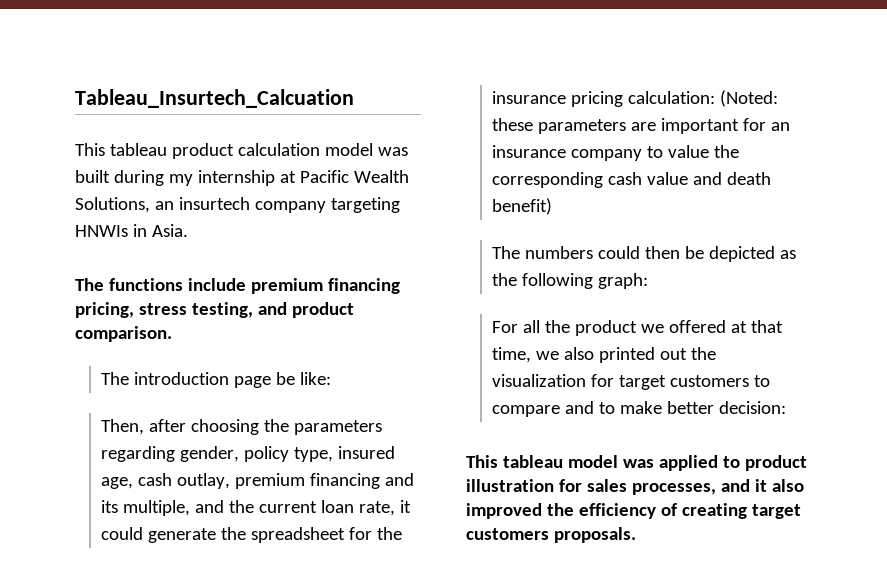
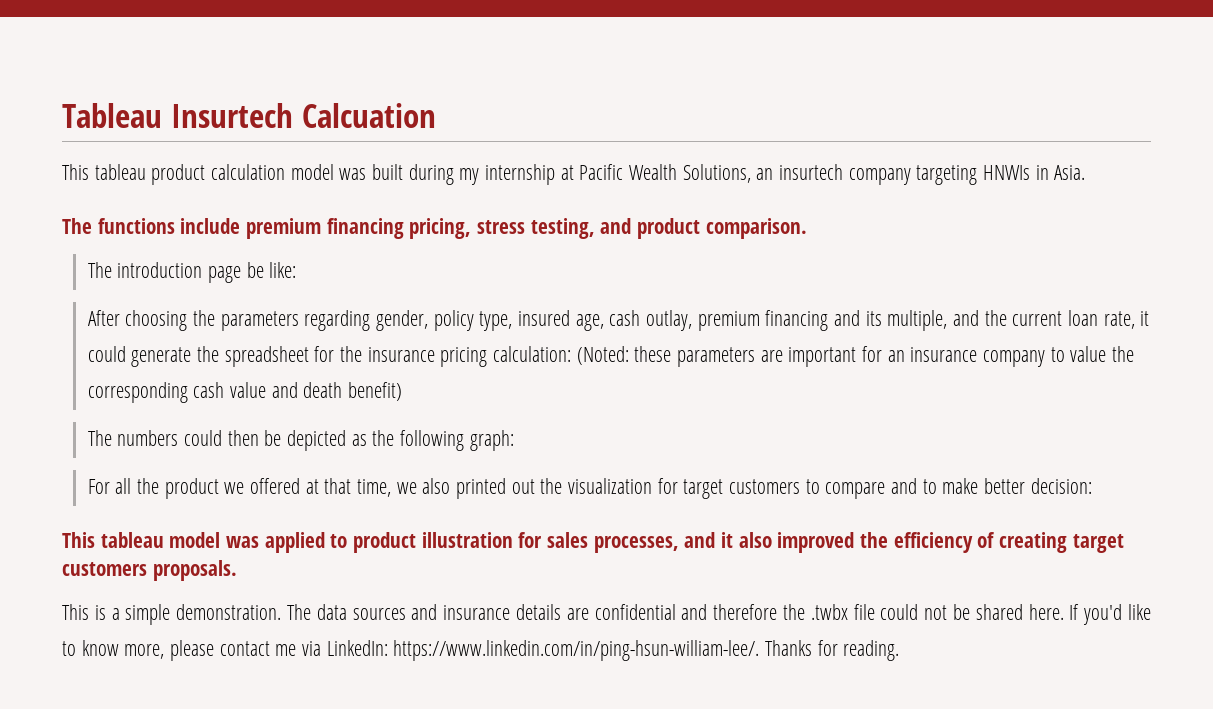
[75,89,354,108] Tableau_Insurtech_Calcuation -> [62,103,436,128] Tableau Insurtech Calcuation
[101,419,187,435] Then, after -> [87,310,120,326] After
(636, 535) none -> [62,604,1151,625] [62,640,900,661] // This is a simple demonstration. The data sources and insurance details are confidential and therefore the .twbx file could not be shared here. If you'd like to know more, please contact me via LinkedIn: https://www.linkedin.com/in/ping-hsun-william-lee/. Thanks for reading.

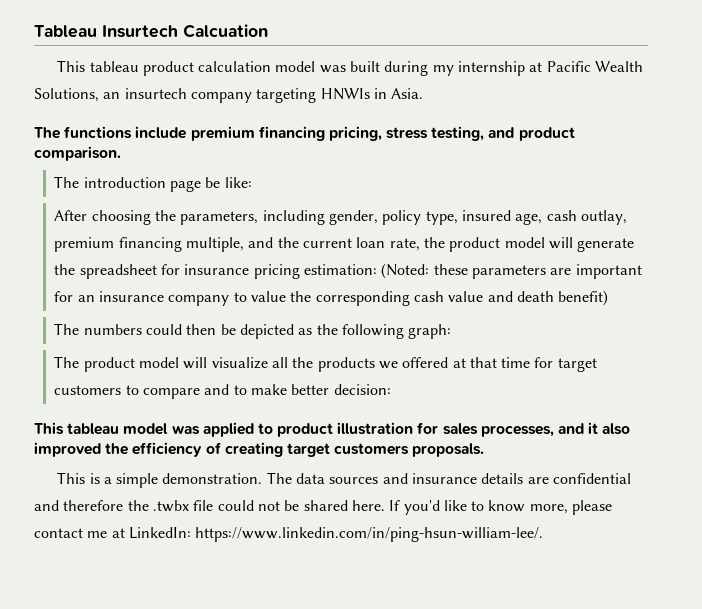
[220,310,371,331] parameters regarding -> [180,210,325,225] parameters, including
[834,310,882,326] and its -> (182, 244) none
[1140,311,1150,326] [87,346,126,362] it could -> [423,237,573,252] the product model will
[340,346,363,362] the -> (180, 269) none
[493,346,572,362] calculation: -> [303,264,377,275] estimation:
[87,479,110,494] For -> [54,356,268,372] The product model will visualize
[164,478,219,499] product -> [317,357,375,372] products
[357,478,653,499] time, we also printed out the visualization -> [501,357,531,368] time
[302,641,322,656] via -> [111,528,125,538] at
[765,640,900,661] Thanks for reading. -> (544, 534) none

